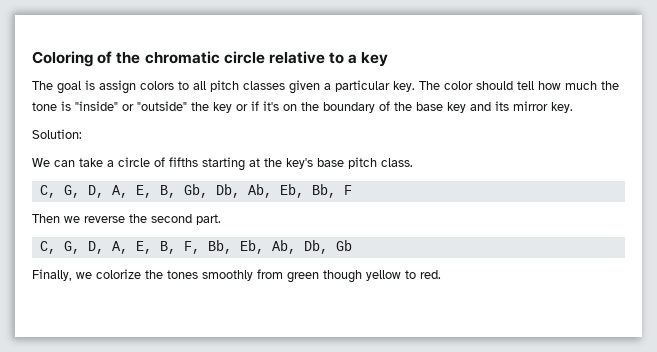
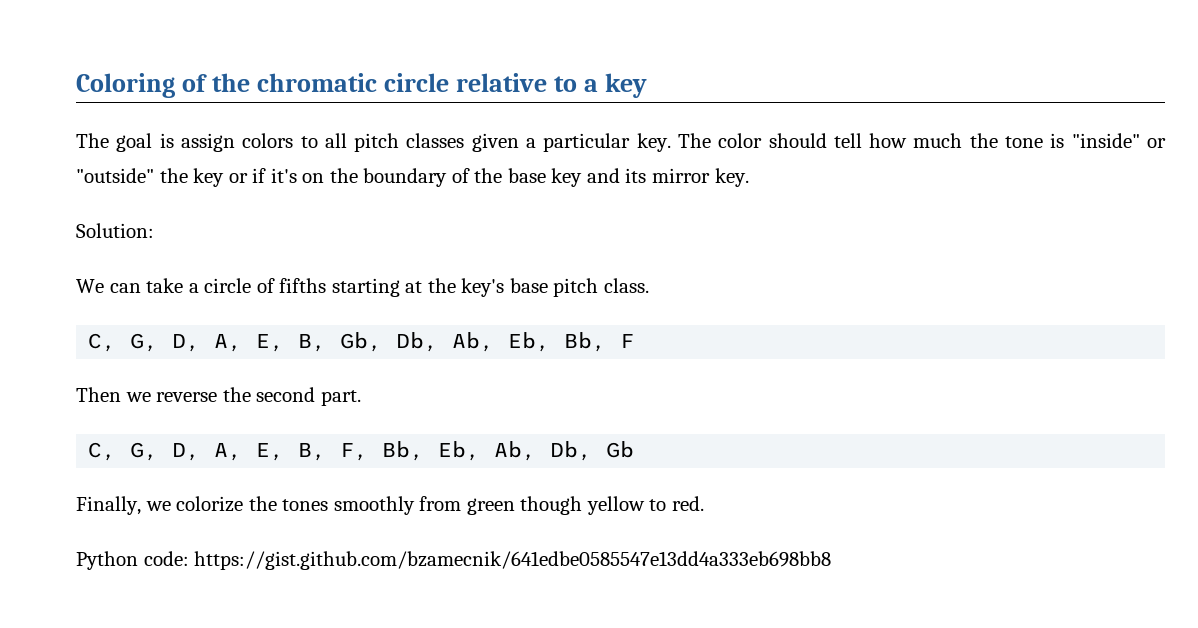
(441, 274) none -> [76,551,832,570] // Python code: https://gist.github.com/bzamecnik/641edbe0585547e13dd4a333eb698bb8

